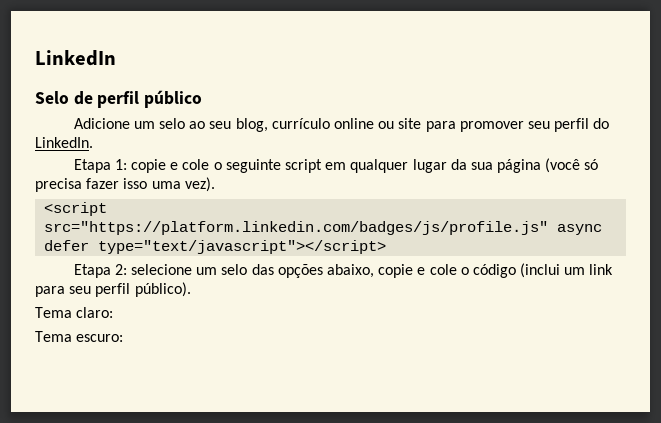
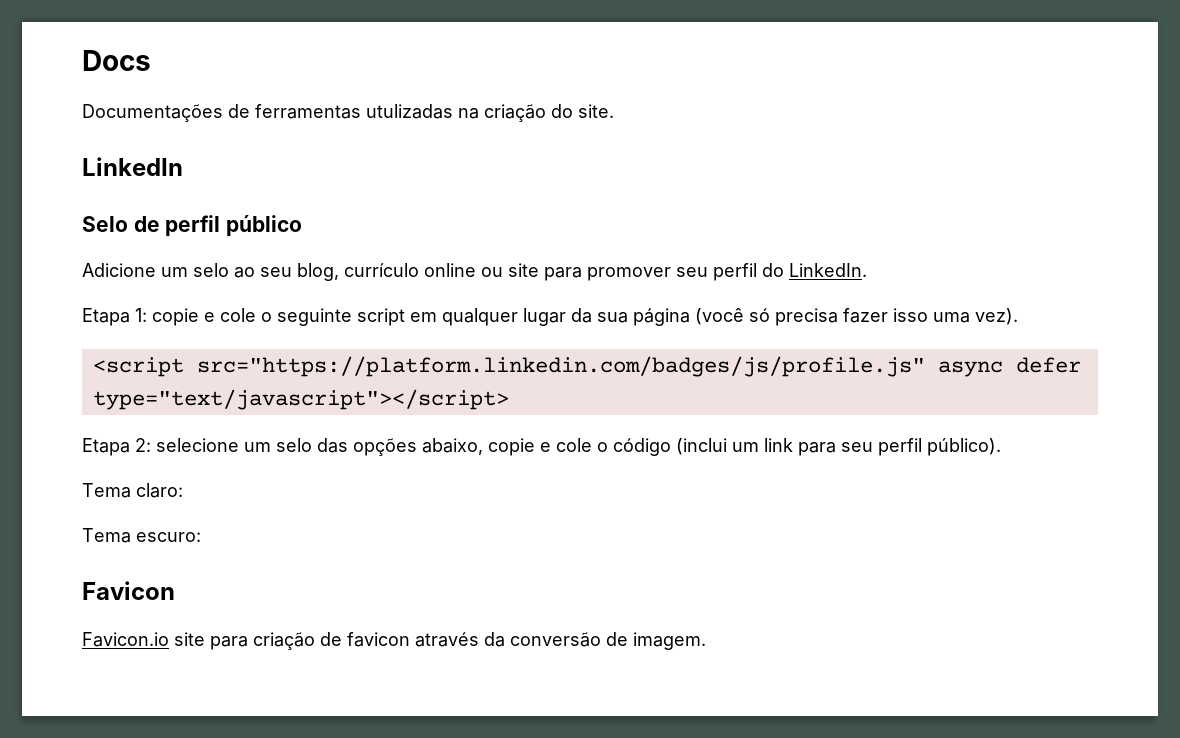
(35, 58) none -> [82,50,151,71] [82,104,614,122] Docs // Documentações de ferramentas utulizadas na criação do site. //
(124, 338) none -> [82,581,175,600] [82,632,706,650] // Favicon // Favicon.io site para criação de favicon através da conversão de imagem.

